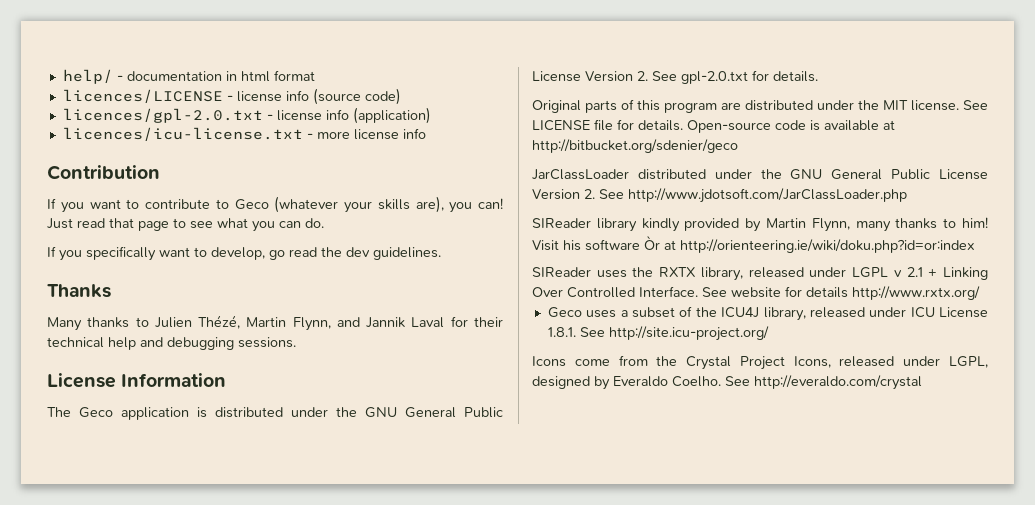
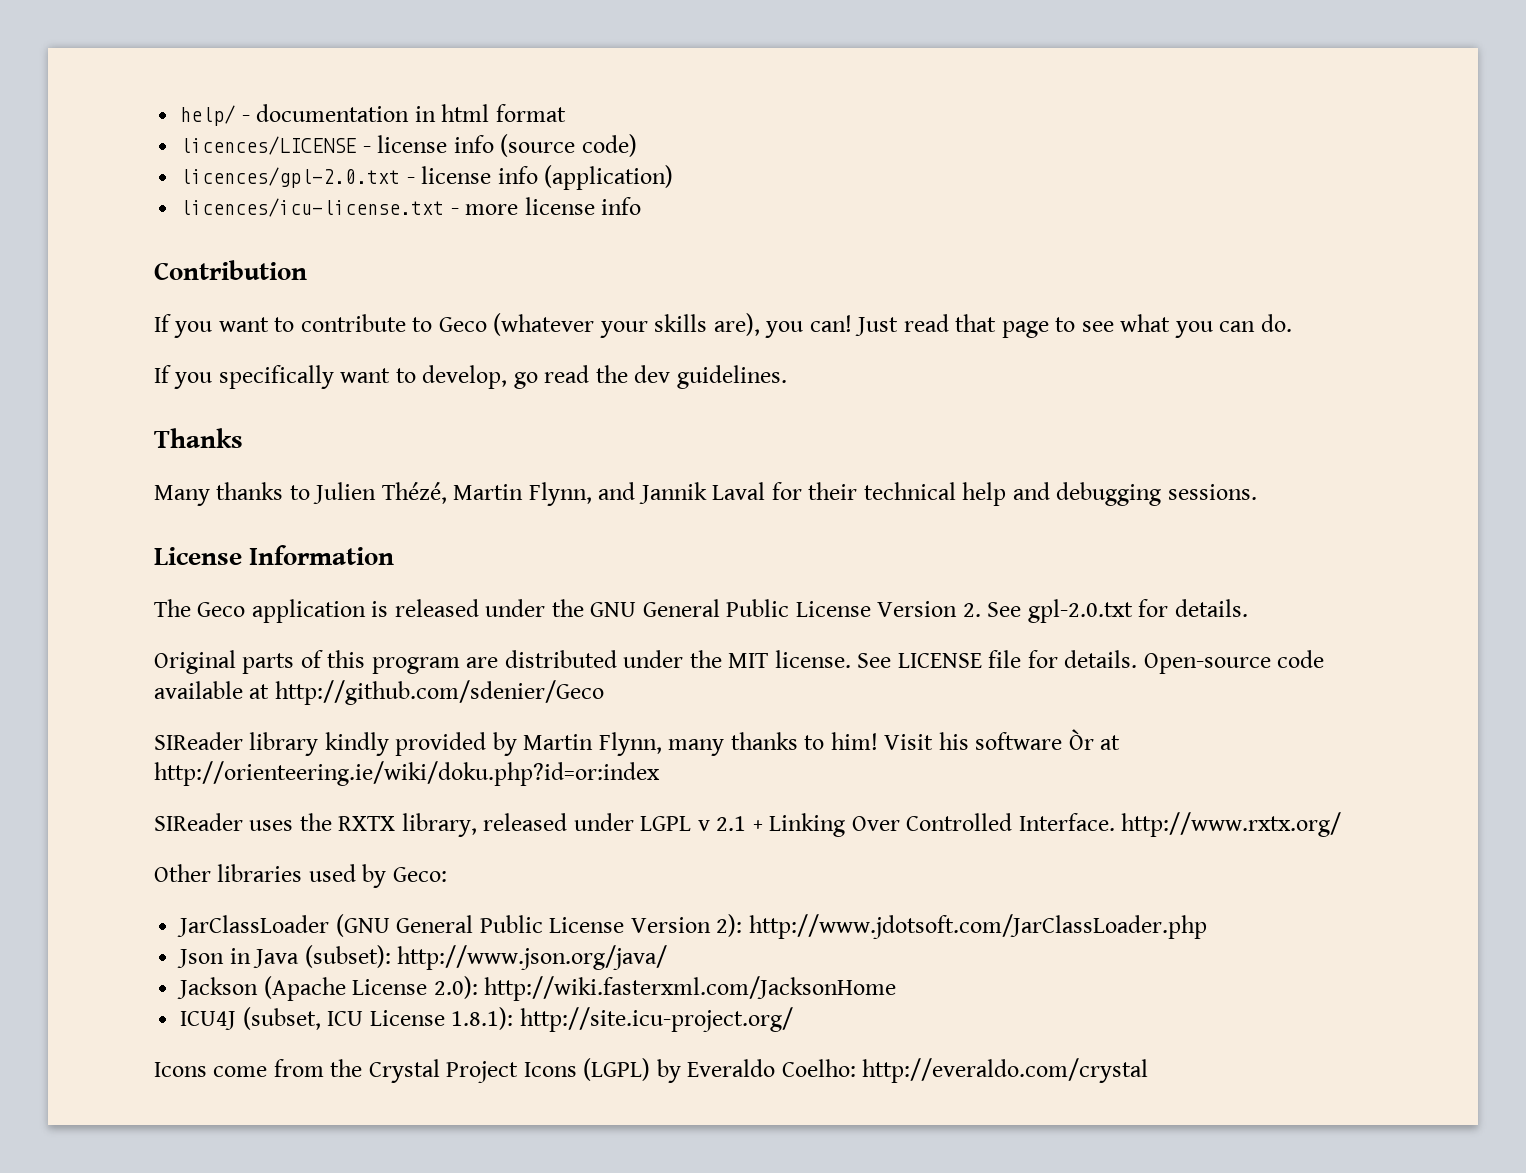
[215,407,283,418] distributed -> [394,599,479,617] released
[810,120,820,131] is -> (1325, 659) none
[532,139,738,153] [532,169,988,180] [532,188,907,203] http://bitbucket.org/sdenier/geco // JarClassLoader distributed under the GNU General Public License Version 2. See http://www.jdotsoft.com/JarClassLoader.php -> [274,680,604,705] http://github.com/sdenier/Geco
[702,286,980,300] [547,306,988,321] [547,327,605,337] See website for details http://www.rxtx.org/ // Geco uses a subset of the ICU4J library, released under ICU License 1.8.1. See -> [1121,812,1342,837] [154,864,447,888] [177,914,1207,939] [177,945,668,970] [177,976,897,1001] [180,1007,514,1030] http://www.rxtx.org/ // Other libraries used by Geco: // JarClassLoader (GNU General Public License Version 2): http://www.jdotsoft.com/JarClassLoader.php // Json in Java (subset): http://www.json.org/java/ // Jackson (Apache License 2.0): http://wiki.fasterxml.com/JacksonHome // ICU4J (subset, ICU License 1.8.1):
[793,356,988,368] [532,376,750,390] Icons, released under LGPL, designed by Everaldo Coelho. See -> [523,1058,856,1083] Icons (LGPL) by Everaldo Coelho:

